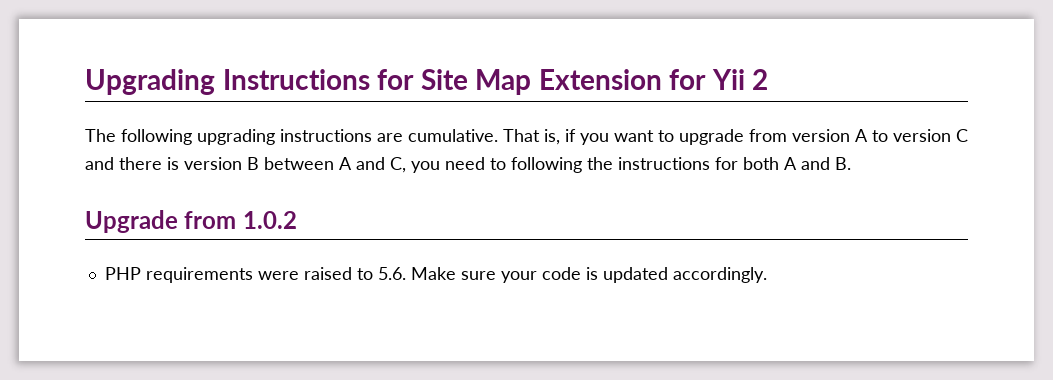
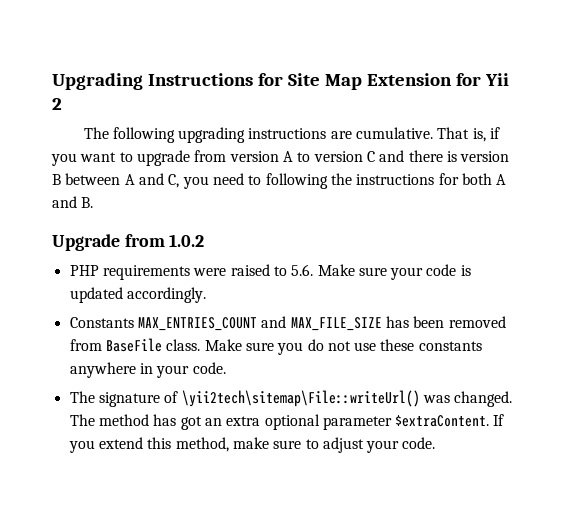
(767, 275) none -> [69,316,506,331] [69,338,482,355] [69,362,226,378] [69,390,513,407] [69,414,505,430] [68,437,436,453] // Constants MAX_ENTRIES_COUNT and MAX_FILE_SIZE has been removed from BaseFile class. Make sure you do not use these constants anywhere in your code. // The signature of \yii2tech\sitemap\File::writeUrl() was changed. The method has got an extra optional parameter $extraContent. If you extend this method, make sure to adjust your code.

